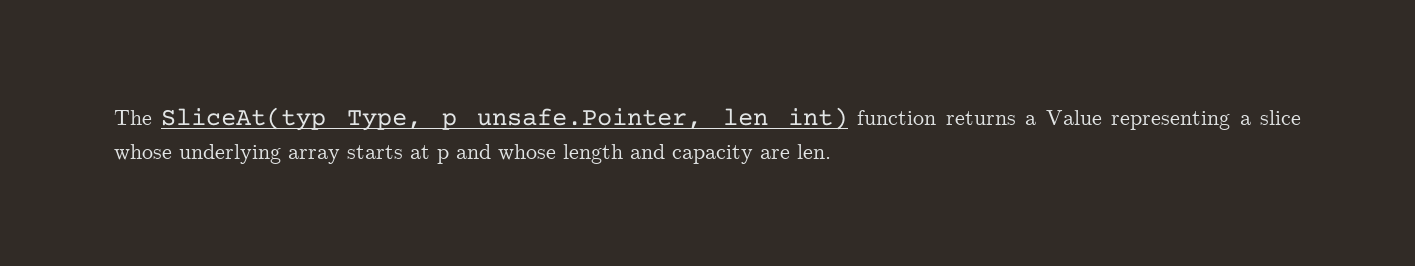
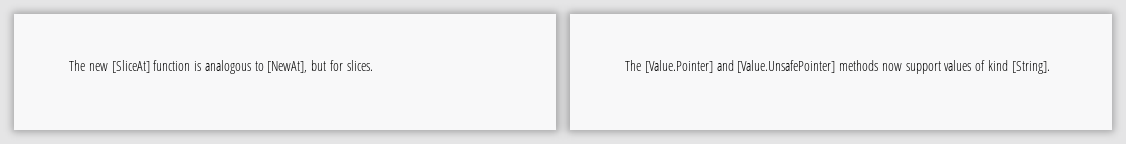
[114,107,1302,131] [114,144,831,164] The SliceAt(typ Type, p unsafe.Pointer, len int) function returns a Value representing a slice whose underlying array starts at p and whose length and capacity are len. -> [69,60,373,74] [625,60,1050,74] The new [SliceAt] function is analogous to [NewAt], but for slices. // The [Value.Pointer] and [Value.UnsafePointer] methods now support values of kind [String].

